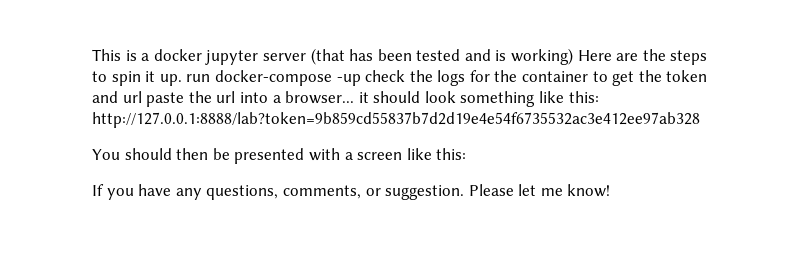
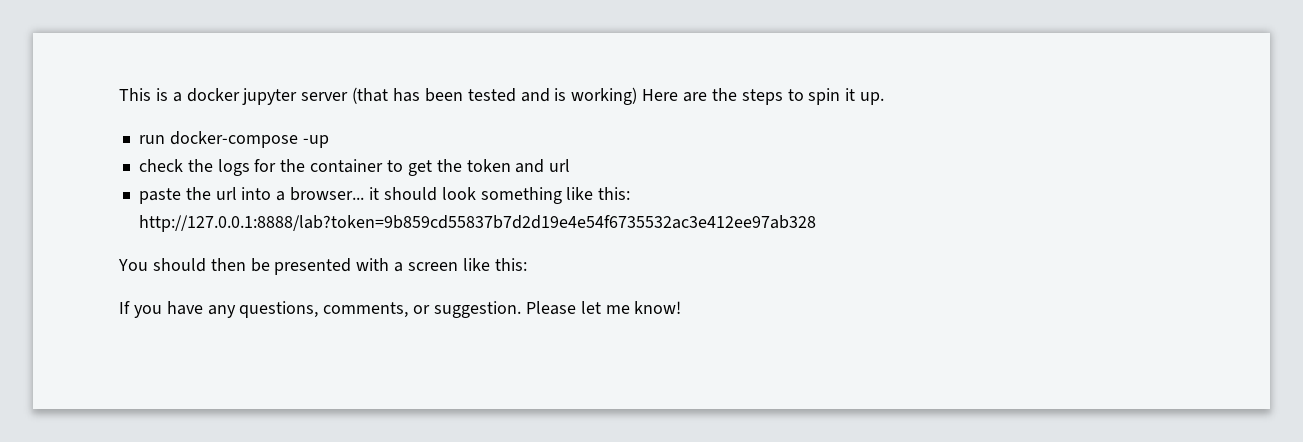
(182, 80) none -> (885, 98) //
(361, 80) none -> (329, 141) //
(142, 97) none -> (571, 165) //

